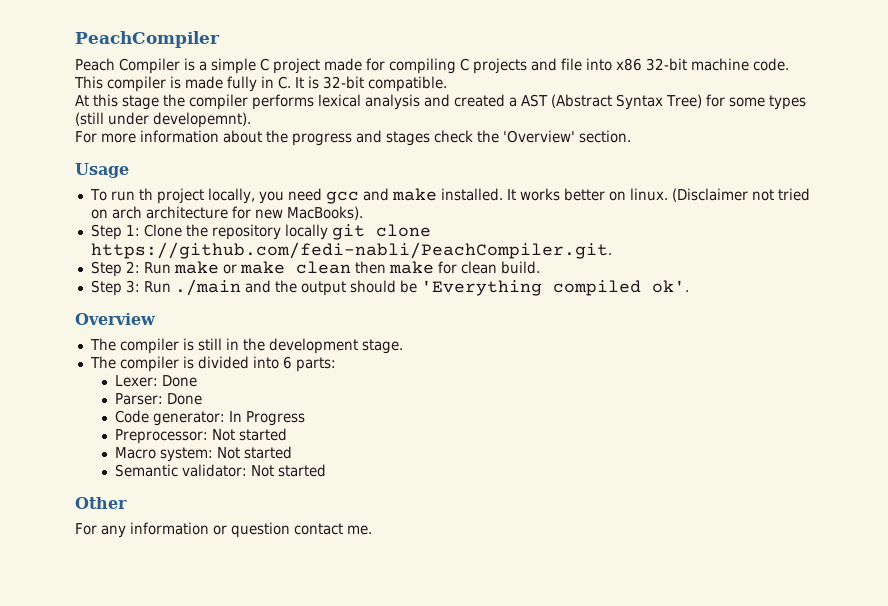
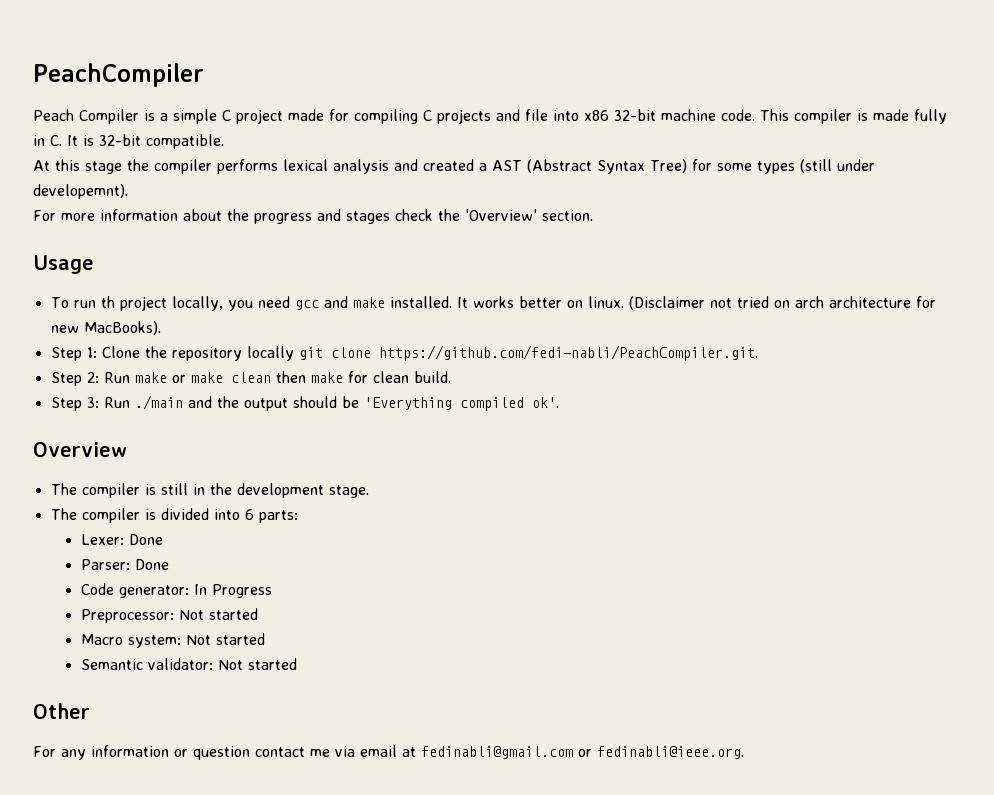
[347,525,372,535] me. -> [310,745,744,759] me via email at fedinabli@gmail.com or fedinabli@ieee.org.

